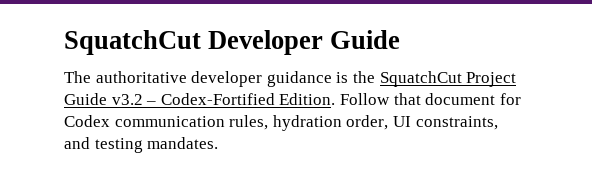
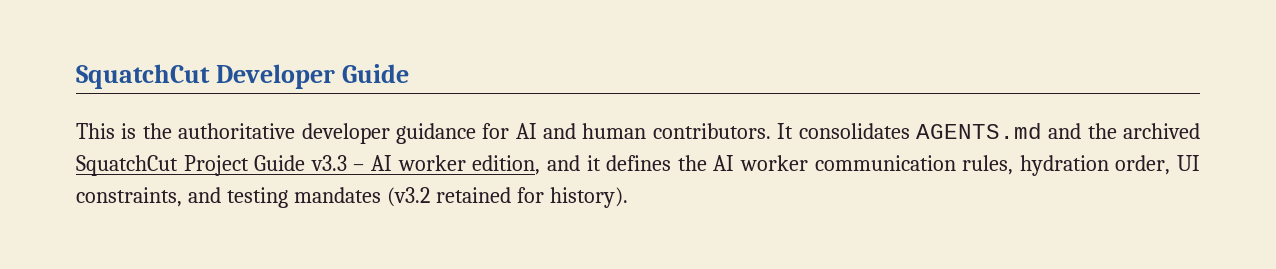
[64,71,517,87] [64,93,521,105] [64,115,110,127] The authoritative developer guidance is the SquatchCut Project Guide v3.2 – Codex-Fortified Edition. Follow that document for Codex -> [76,123,1200,144] [76,155,808,176] This is the authoritative developer guidance for AI and human contributors. It consolidates AGENTS.md and the archived SquatchCut Project Guide v3.3 – AI worker edition, and it defines the AI worker
[147,137,219,149] mandates. -> [293,187,628,208] mandates (v3.2 retained for history).

